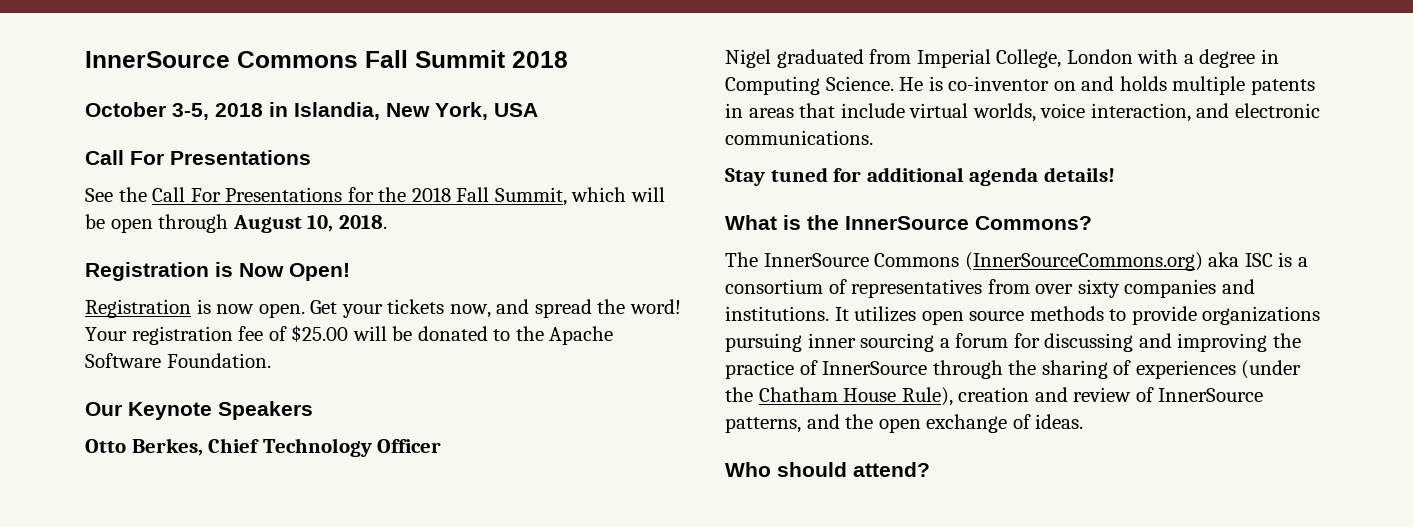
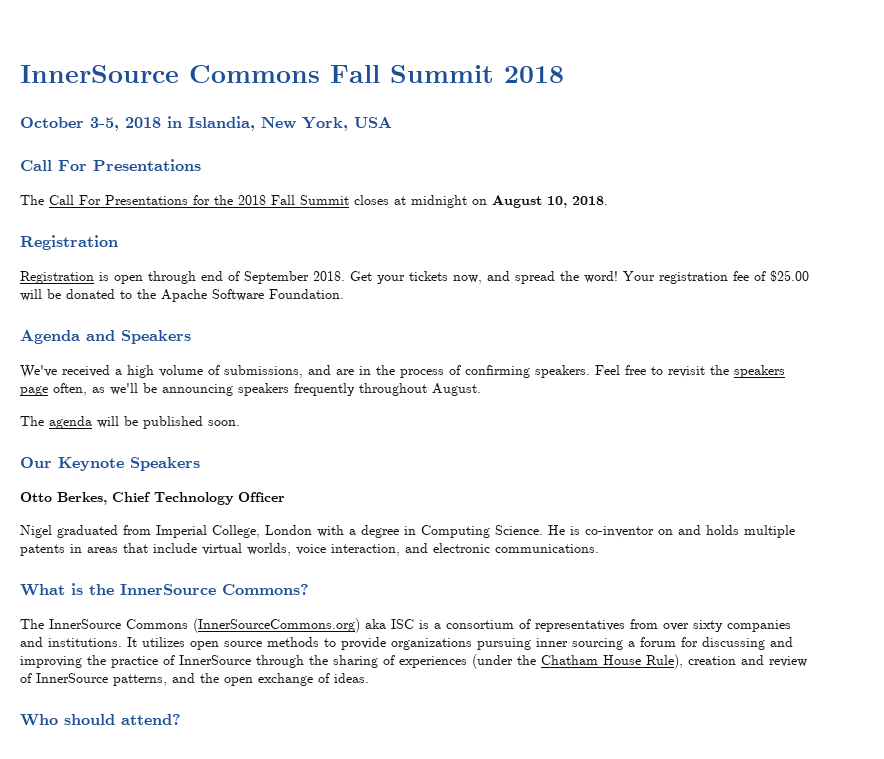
[85,187,147,202] See the -> [20,195,44,205] The
[494,187,665,206] [85,214,229,233] Summit, which will be open through -> [300,195,487,208] Summit closes at midnight on
[215,262,350,281] [85,299,305,318] is Now Open! // Registration is now open. -> [20,271,345,284] // Registration is open through end of September 2018.
(271, 360) none -> [20,330,191,344] [20,365,785,378] [20,383,481,396] [20,416,240,429] // Agenda and Speakers // We've received a high volume of submissions, and are in the process of confirming speakers. Feel free to revisit the speakers page often, as we'll be announcing speakers frequently throughout August. // The agenda will be published soon.
[725,167,1115,186] // Stay tuned for additional agenda details! -> (599, 548) none

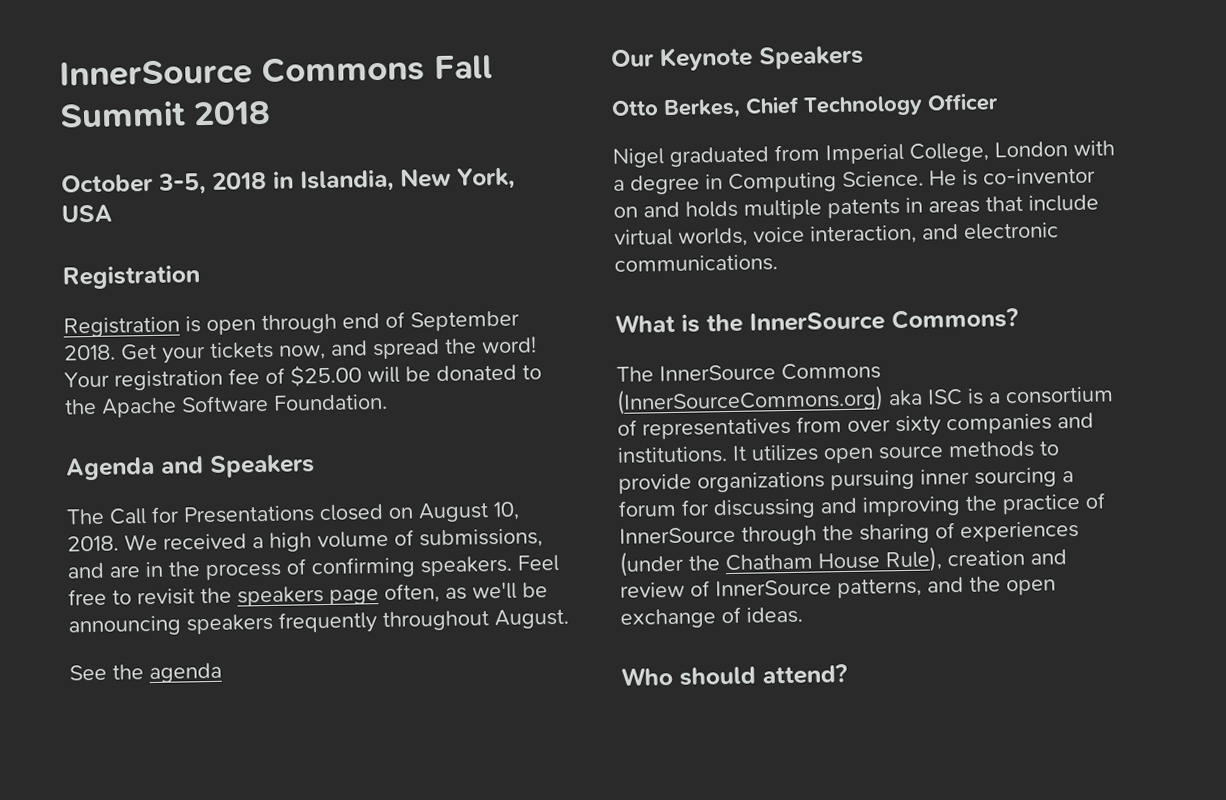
[20,159,201,171] [20,195,608,208] // Call For Presentations // The Call For Presentations for the 2018 Fall Summit closes at midnight on August 10, 2018. -> (113, 213) none
[20,365,57,378] We've -> [66,501,520,525] [67,533,158,552] The Call for Presentations closed on August 10, 2018. We
[20,416,44,426] The -> [69,664,144,681] See the
[97,416,240,429] will be published soon. -> (222, 673) none

